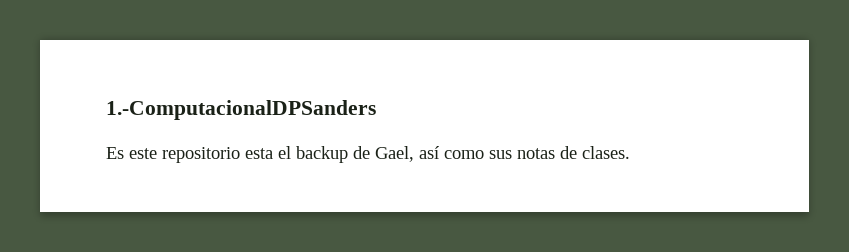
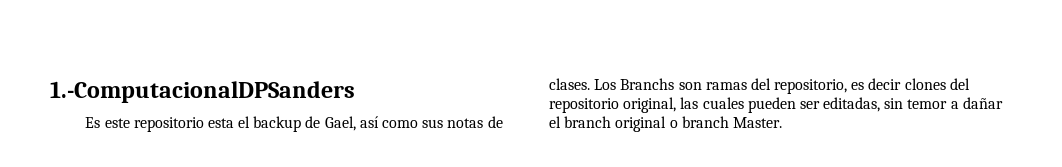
(630, 152) none -> [594,78,970,94] [549,97,1003,113] [549,116,782,132] Los Branchs son ramas del repositorio, es decir clones del repositorio original, las cuales pueden ser editadas, sin temor a dañar el branch original o branch Master.

